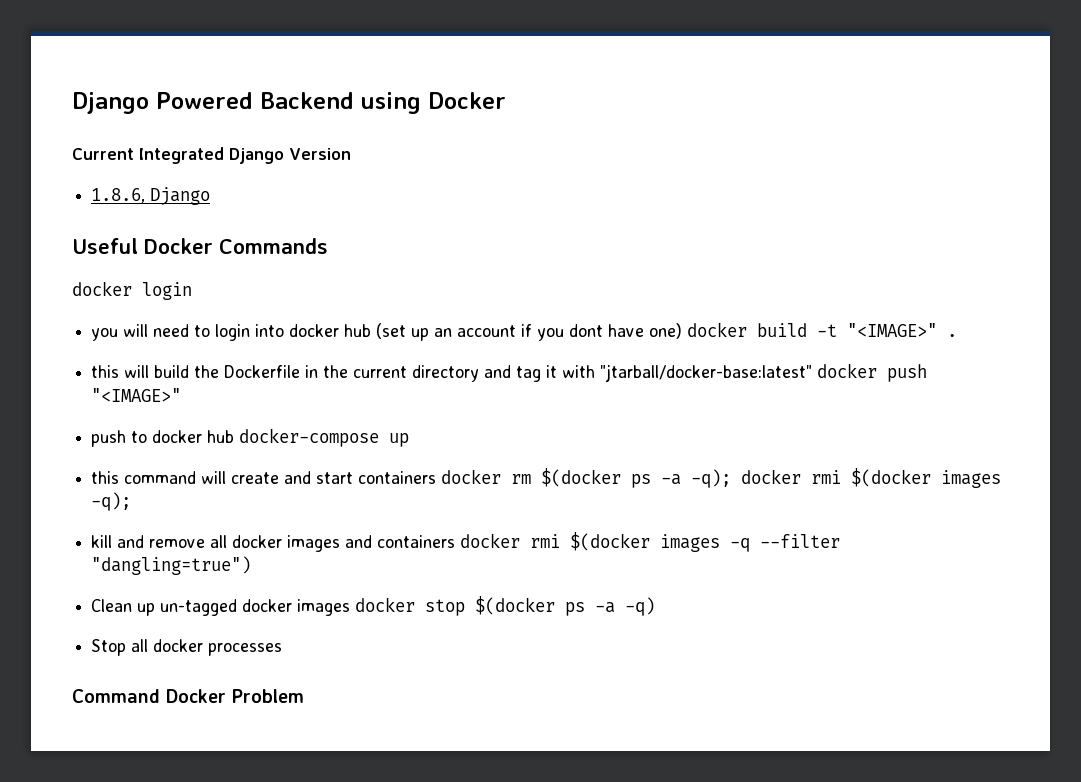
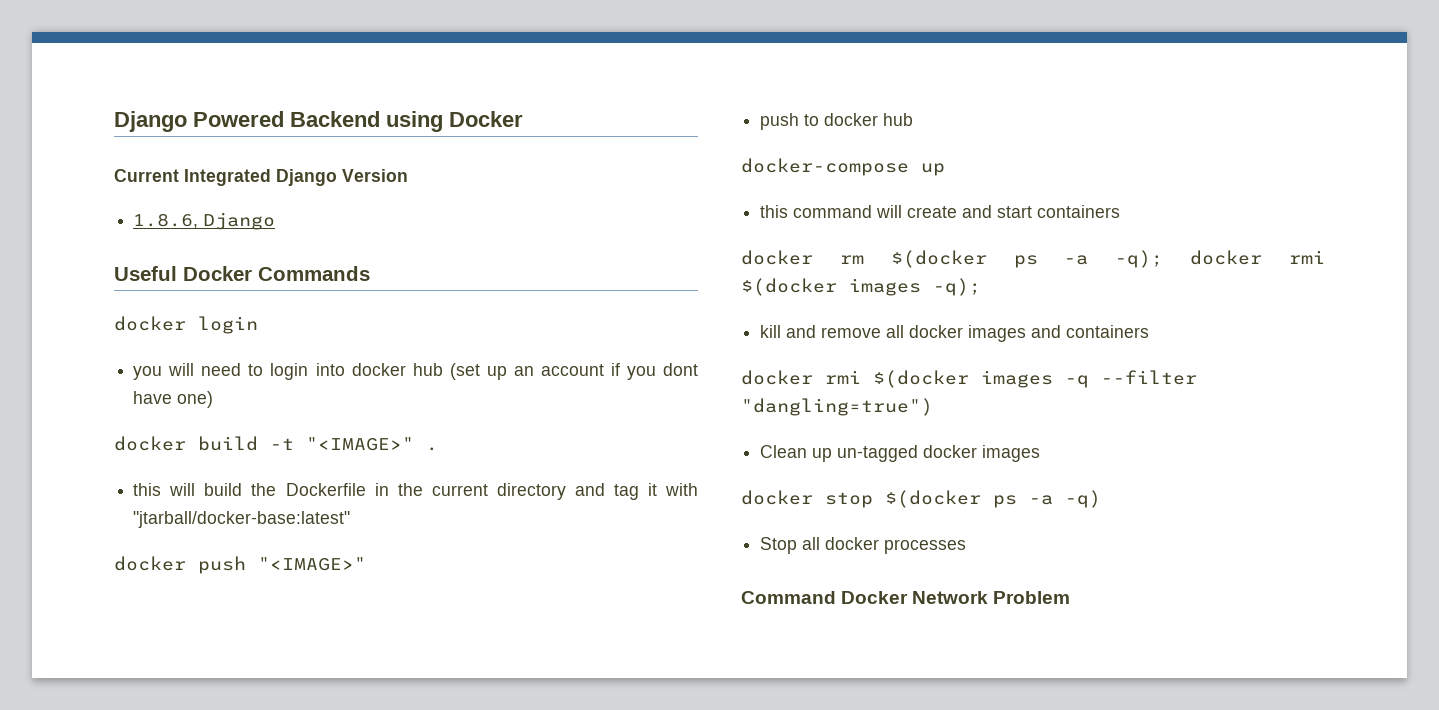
(683, 331) none -> (214, 399) //
(813, 373) none -> (351, 519) //
(235, 436) none -> (914, 119) //
(437, 477) none -> (1121, 211) //
(456, 541) none -> (1150, 331) //
(351, 607) none -> (1041, 453) //
(226, 696) none -> [912,591,989,604] Network

